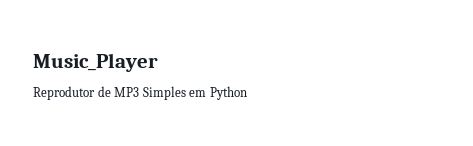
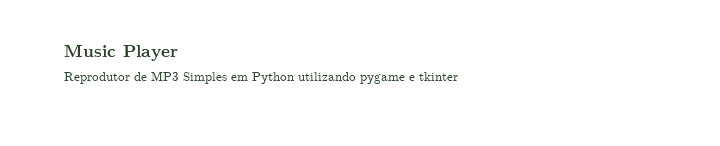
[33,53,158,72] Music_Player -> [64,44,178,61] Music Player
(247, 93) none -> [298,72,458,84] utilizando pygame e tkinter

